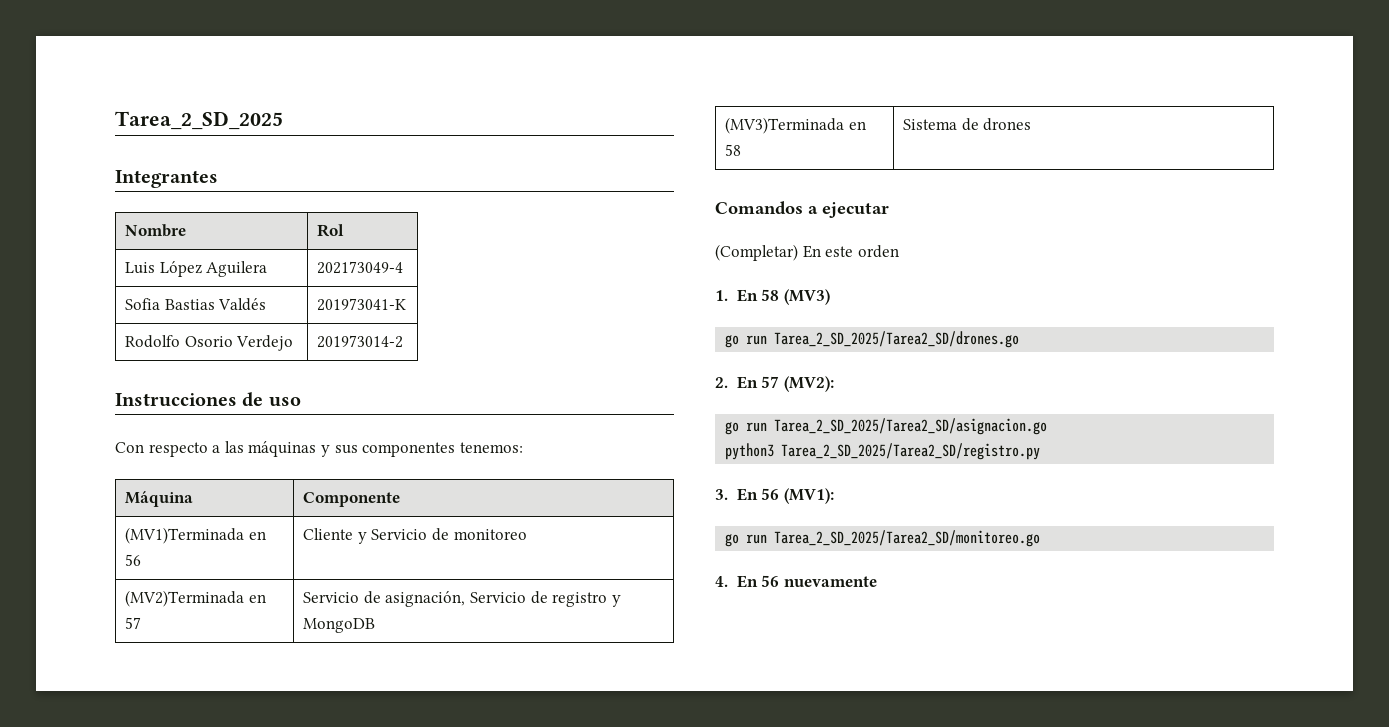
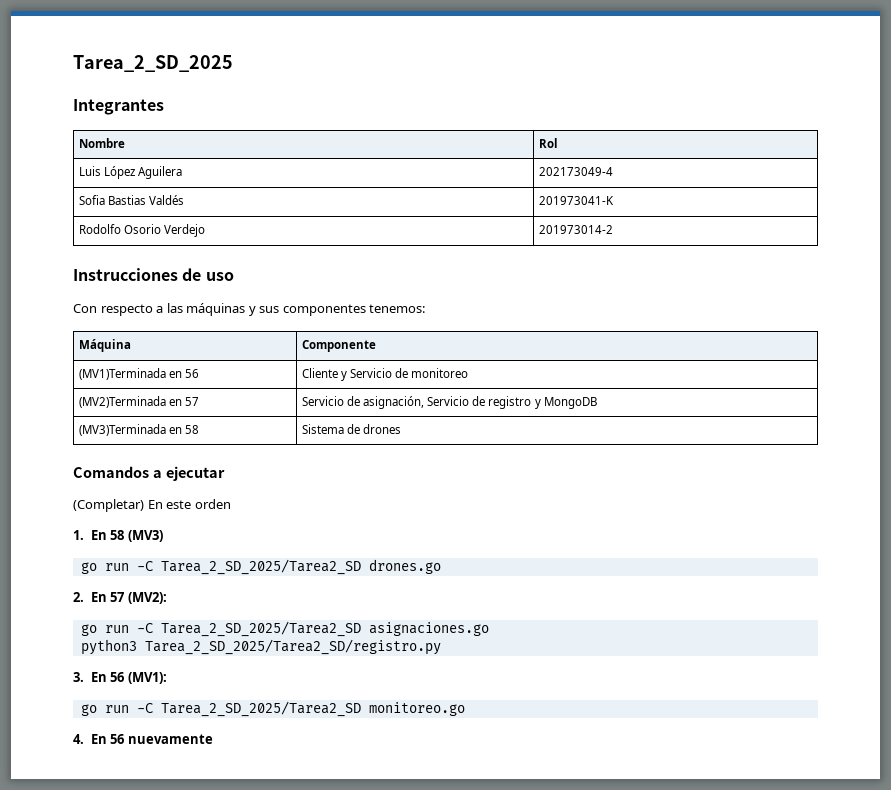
[774,331,1020,348] Tarea_2_SD_2025/Tarea2_SD/drones.go -> [136,559,441,575] -C Tarea_2_SD_2025/Tarea2_SD drones.go
[774,418,1048,435] Tarea_2_SD_2025/Tarea2_SD/asignacion.go -> [136,621,489,637] -C Tarea_2_SD_2025/Tarea2_SD asignaciones.go
[774,530,1041,547] Tarea_2_SD_2025/Tarea2_SD/monitoreo.go -> [136,701,465,717] -C Tarea_2_SD_2025/Tarea2_SD monitoreo.go

